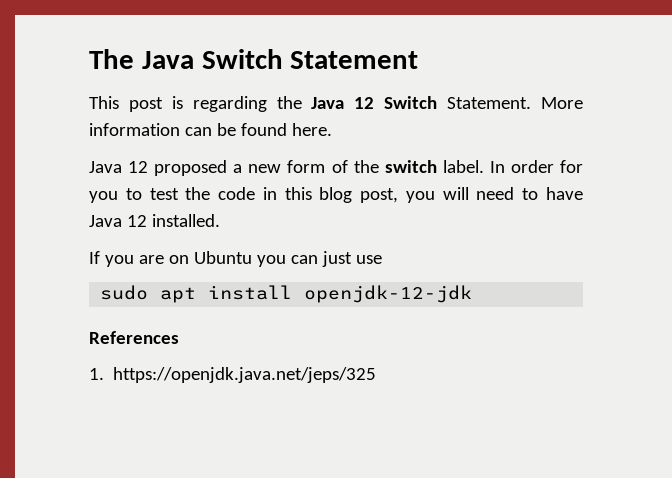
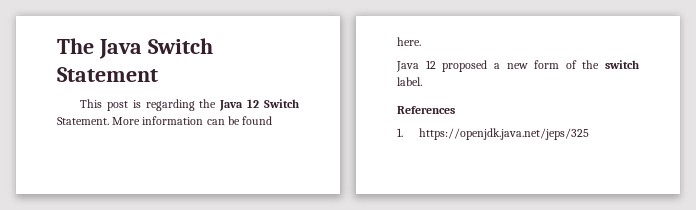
[489,160,583,173] [89,187,583,203] [89,214,220,227] [89,251,382,267] [100,285,473,303] In order for you to test the code in this blog post, you will need to have Java 12 installed. // If you are on Ubuntu you can just use // sudo apt install openjdk-12-jdk -> (422, 81) none

